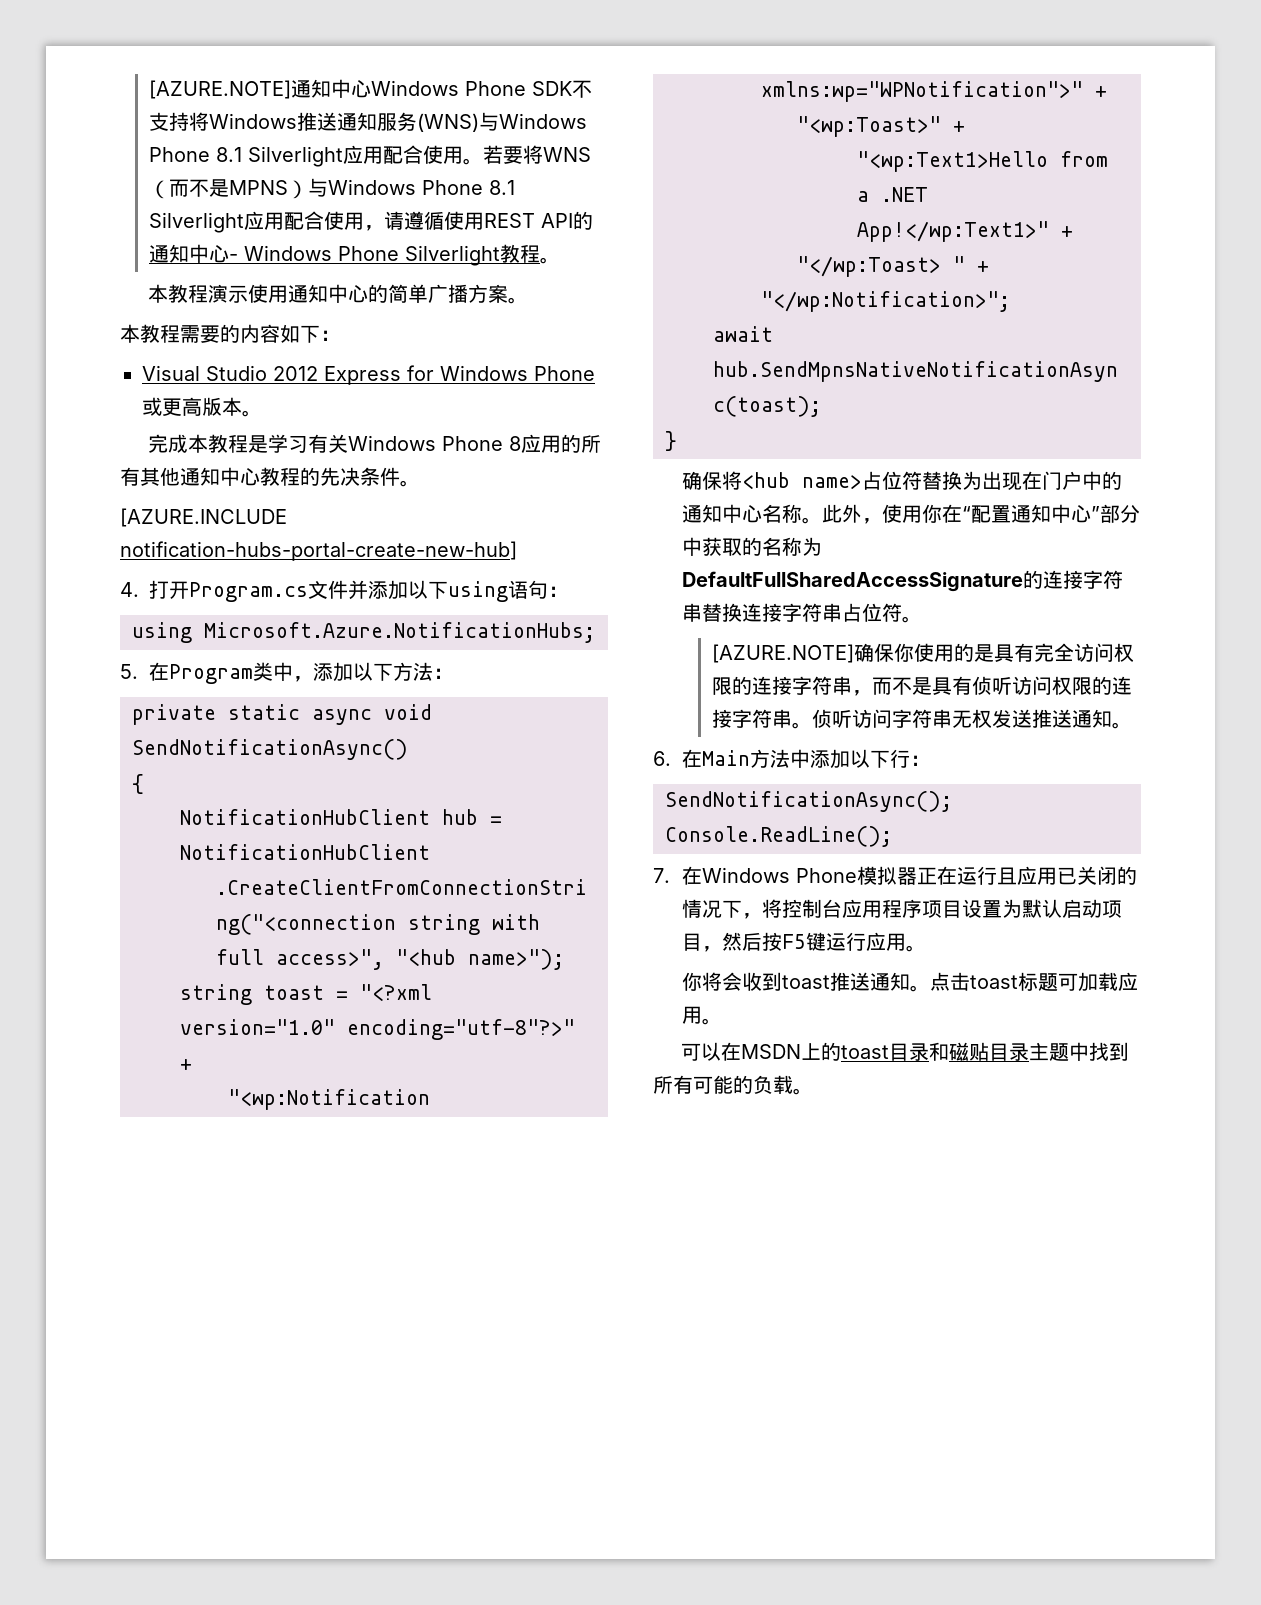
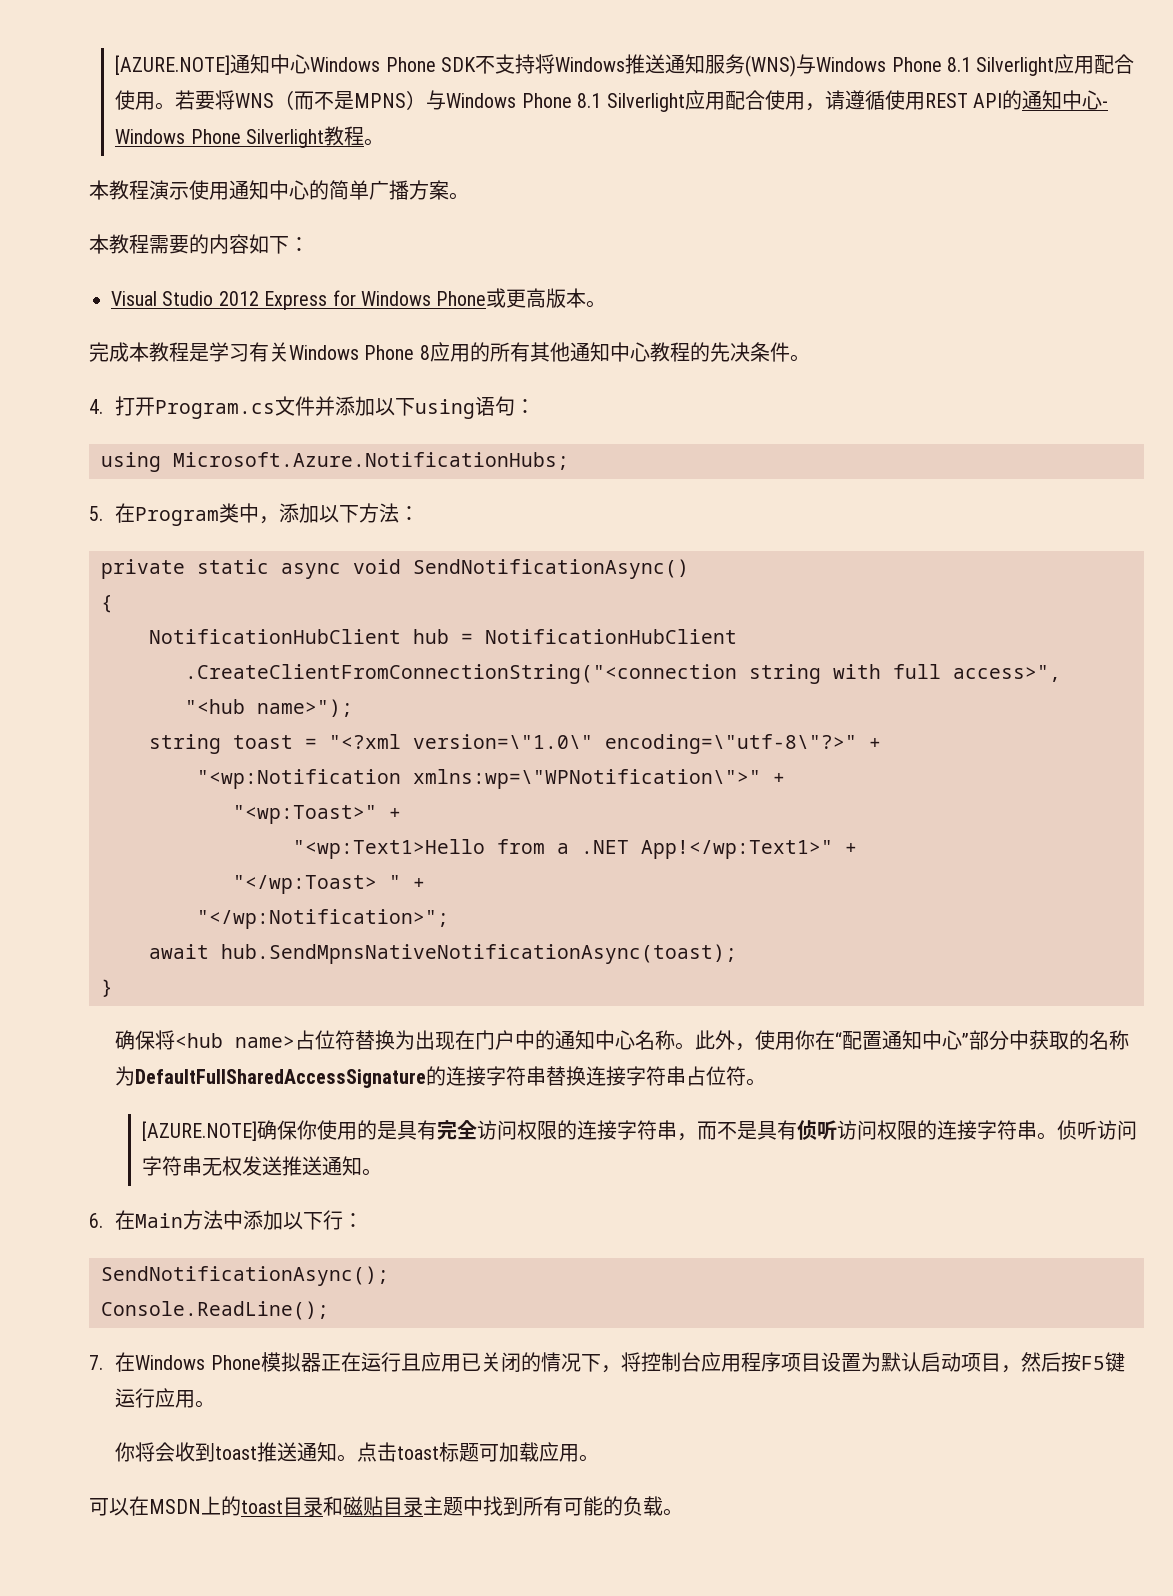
[120,508,287,527] [120,541,517,561] // [AZURE.INCLUDE notification-hubs-portal-create-new-hub] -> (810, 358) none
[180,1019,575,1040] version="1.0" encoding="utf-8"?>" -> [413,734,857,754] version=\"1.0\" encoding=\"utf-8\"?>"
[761,81,1083,102] xmlns:wp="WPNotification">" -> [413,769,761,789] xmlns:wp=\"WPNotification\">"

